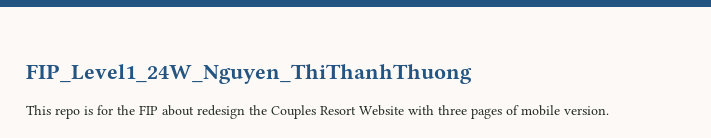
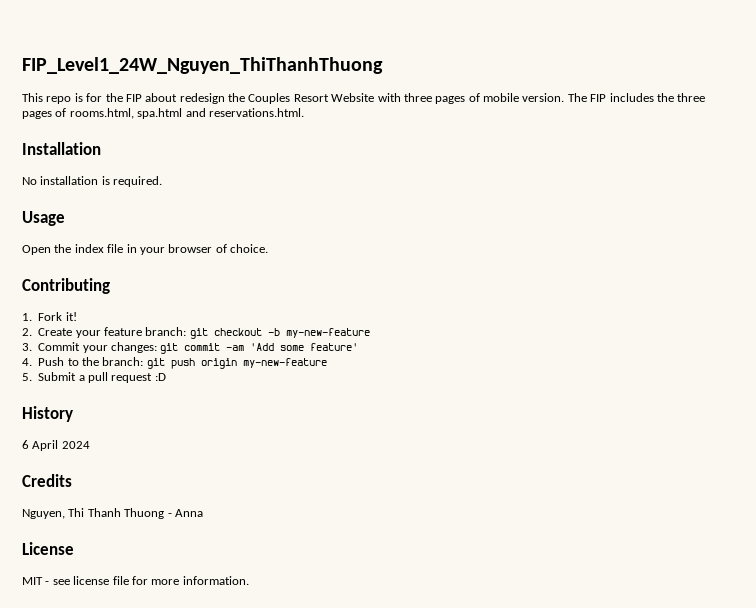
(609, 110) none -> [567,93,706,102] [22,108,304,119] [22,142,101,155] [22,176,163,187] [22,211,65,226] [22,244,268,255] [22,278,110,294] [22,312,77,321] [22,327,370,339] [22,342,359,354] [22,357,327,369] [22,372,166,383] [22,406,73,422] [22,440,90,451] [22,474,72,487] [22,508,203,519] [22,542,74,555] [22,576,249,585] The FIP includes the three pages of rooms.html, spa.html and reservations.html. // Installation // No installation is required. // Usage // Open the index file in your browser of choice. // Contributing // 1. Fork it! // 2. Create your feature branch: git checkout -b my-new-feature // 3. Commit your changes: git commit -am 'Add some feature' // 4. Push to the branch: git push origin my-new-feature // 5. Submit a pull request :D // History // 6 April 2024 // Credits // Nguyen, Thi Thanh Thuong - Anna // License // MIT - see license file for more information.

